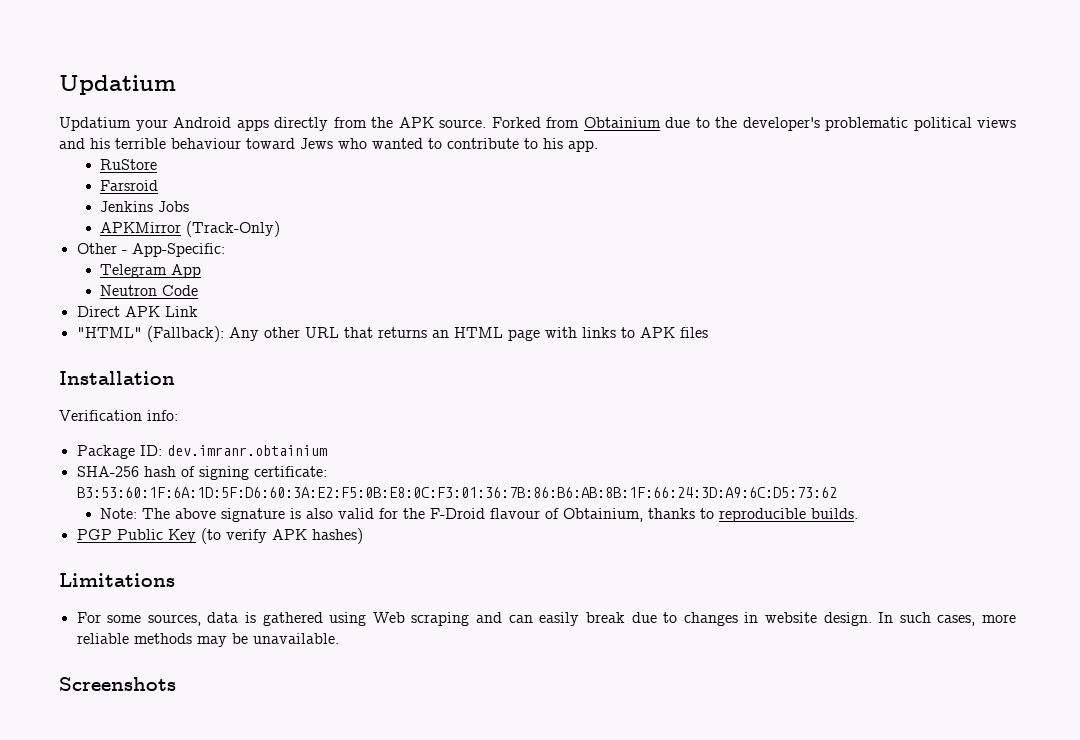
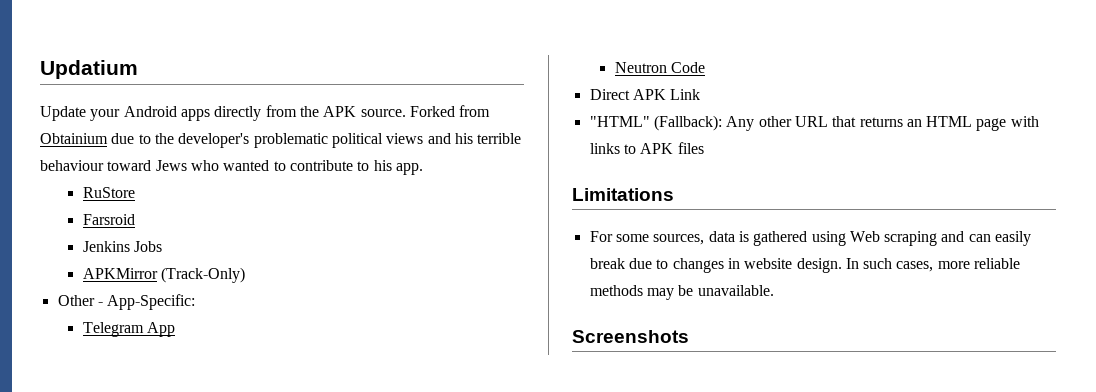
[59,117,131,131] Updatium -> [40,106,86,121] Update
[59,371,175,385] [59,410,178,421] [76,445,327,459] [76,466,327,480] [76,487,837,498] [99,508,858,522] [76,528,363,544] // Installation // Verification info: // Package ID: dev.imranr.obtainium // SHA-256 hash of signing certificate: B3:53:60:1F:6A:1D:5F:D6:60:3A:E2:F5:0B:E8:0C:F3:01:36:7B:86:B6:AB:8B:1F:66:24:3D:A9:6C:D5:73:62 // Note: The above signature is also valid for the F-Droid flavour of Obtainium, thanks to reproducible builds. // PGP Public Key (to verify APK hashes) -> (704, 148) none

